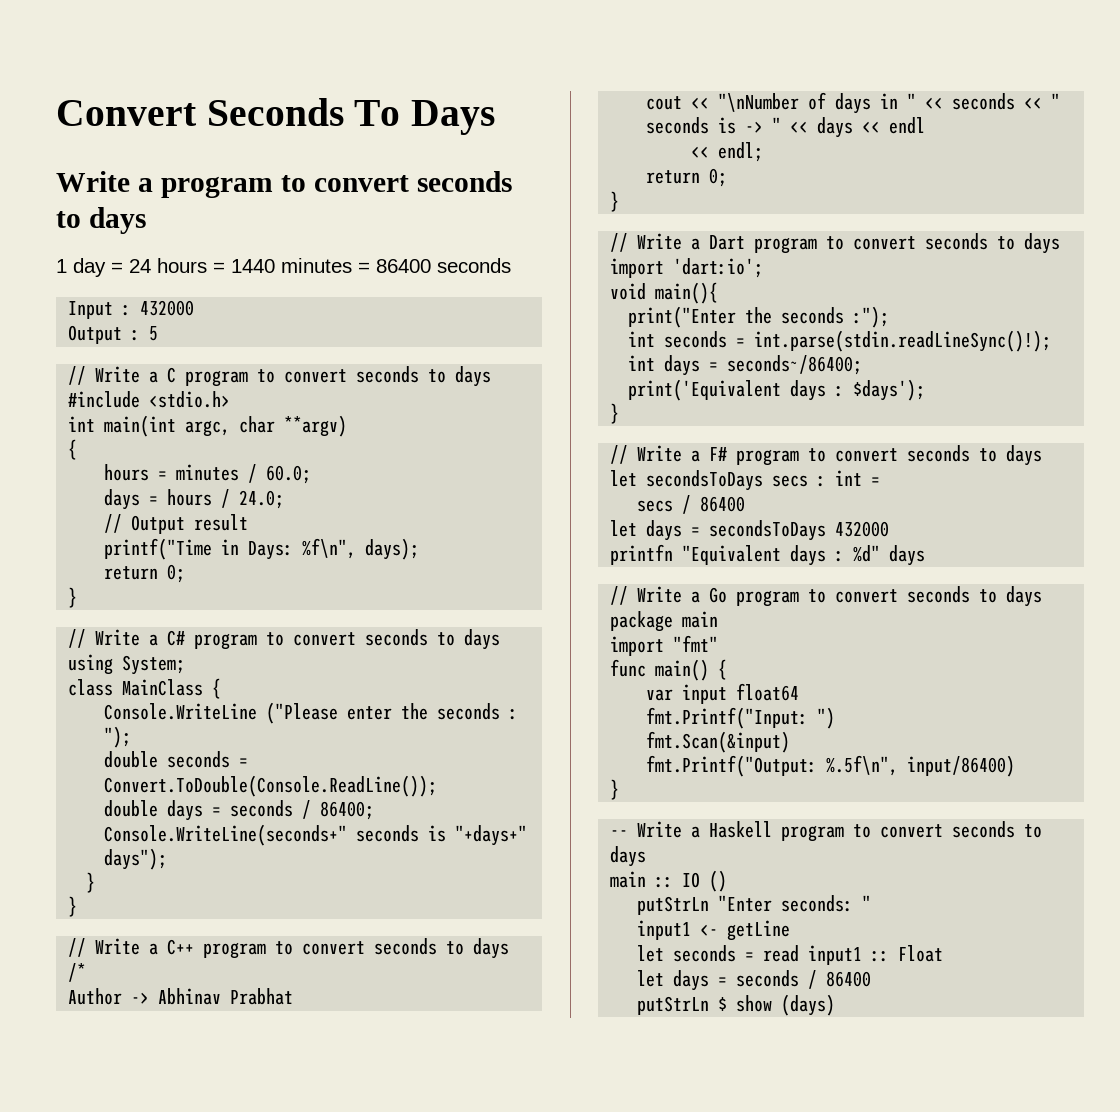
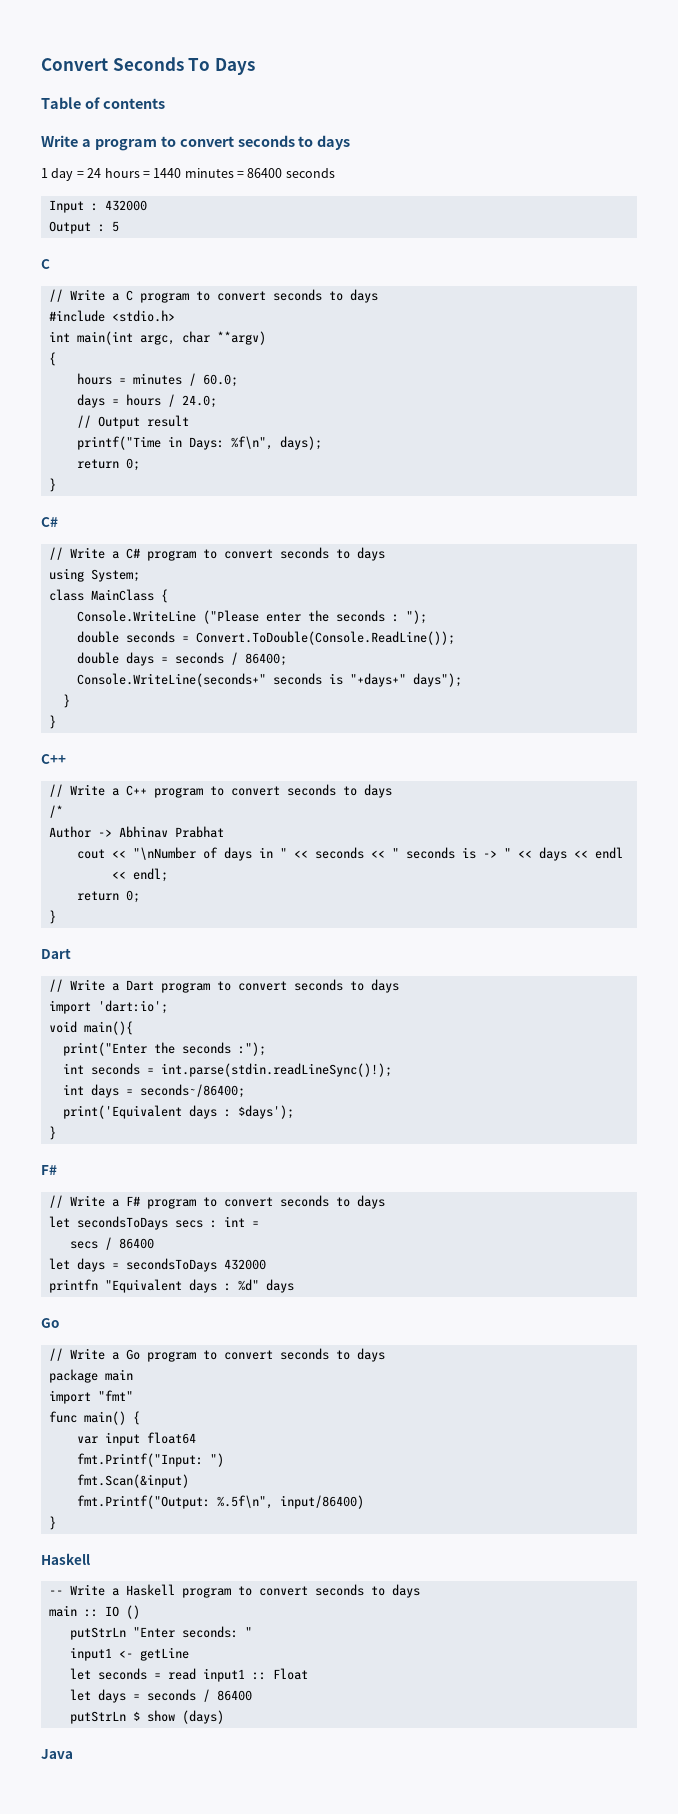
(495, 117) none -> [41,97,165,109] // Table of contents
(159, 333) none -> [41,259,50,269] // C
(78, 597) none -> [41,517,58,527] // C#
(78, 906) none -> [41,754,66,764] // C++
(620, 201) none -> [41,948,71,959] // Dart
(620, 413) none -> [41,1165,57,1175] // F#
(926, 555) none -> [41,1318,59,1328] // Go
(620, 789) none -> [41,1553,90,1565] // Haskell
(836, 1005) none -> [41,1749,73,1759] // Java

